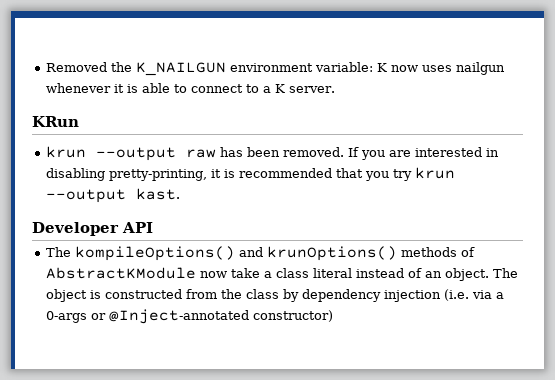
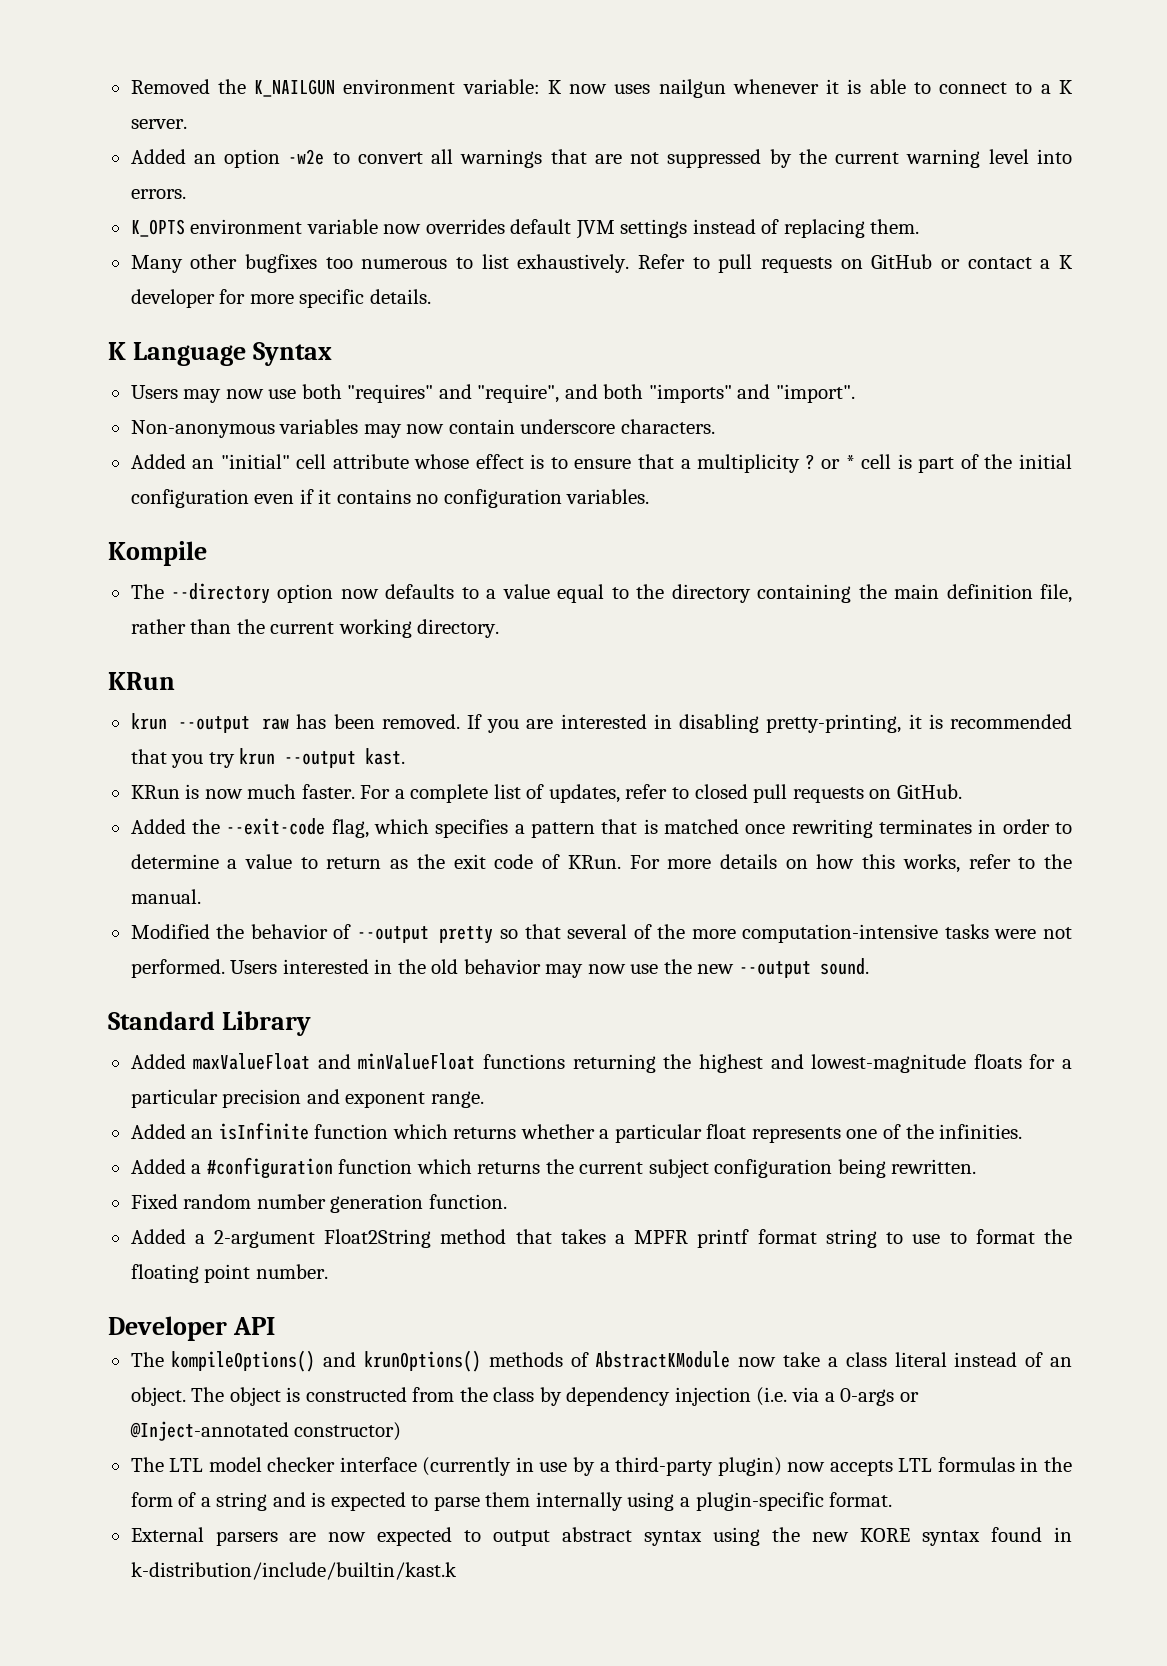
(336, 89) none -> [130,149,1072,168] [130,189,186,199] [130,219,920,239] [130,254,1073,273] [130,289,431,308] [108,342,332,366] [130,384,855,403] [130,419,715,438] [130,454,1073,473] [130,489,650,508] [108,541,207,566] [130,583,1073,604] [130,619,500,638] // Added an option -w2e to convert all warnings that are not suppressed by the current warning level into errors. // K_OPTS environment variable now overrides default JVM settings instead of replacing them. // Many other bugfixes too numerous to list exhaustively. Refer to pull requests on GitHub or contact a K developer for more specific details. // K Language Syntax // Users may now use both "requires" and "require", and both "imports" and "import". // Non-anonymous variables may now contain underscore characters. // Added an "initial" cell attribute whose effect is to ensure that a multiplicity ? or * cell is part of the initial configuration even if it contains no configuration variables. // Kompile // The --directory option now defaults to a value equal to the directory containing the main definition file, rather than the current working directory.
(181, 194) none -> [130,784,962,803] [130,818,1073,838] [130,854,1072,873] [130,889,201,904] [130,924,1072,944] [130,958,869,978] [108,1011,311,1036] [130,1053,1073,1073] [130,1089,484,1108] [130,1122,1023,1143] [130,1157,977,1179] [130,1194,507,1213] [130,1229,1073,1248] [130,1264,328,1283] // KRun is now much faster. For a complete list of updates, refer to closed pull requests on GitHub. // Added the --exit-code flag, which specifies a pattern that is matched once rewriting terminates in order to determine a value to return as the exit code of KRun. For more details on how this works, refer to the manual. // Modified the behavior of --output pretty so that several of the more computation-intensive tasks were not performed. Users interested in the old behavior may now use the new --output sound. // Standard Library // Added maxValueFloat and minValueFloat functions returning the highest and lowest-magnitude floats for a particular precision and exponent range. // Added an isInfinite function which returns whether a particular float represents one of the infinities. // Added a #configuration function which returns the current subject configuration being rewritten. // Fixed random number generation function. // Added a 2-argument Float2String method that takes a MPFR printf format string to use to format the floating point number.
(334, 316) none -> [130,1457,1073,1476] [130,1492,893,1511] [130,1527,1073,1546] [130,1562,457,1580] // The LTL model checker interface (currently in use by a third-party plugin) now accepts LTL formulas in the form of a string and is expected to parse them internally using a plugin-specific format. // External parsers are now expected to output abstract syntax using the new KORE syntax found in k-distribution/include/builtin/kast.k

